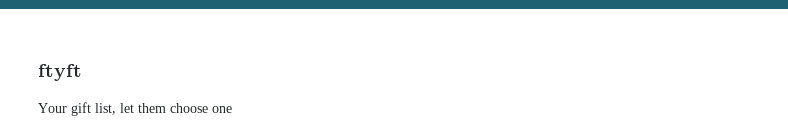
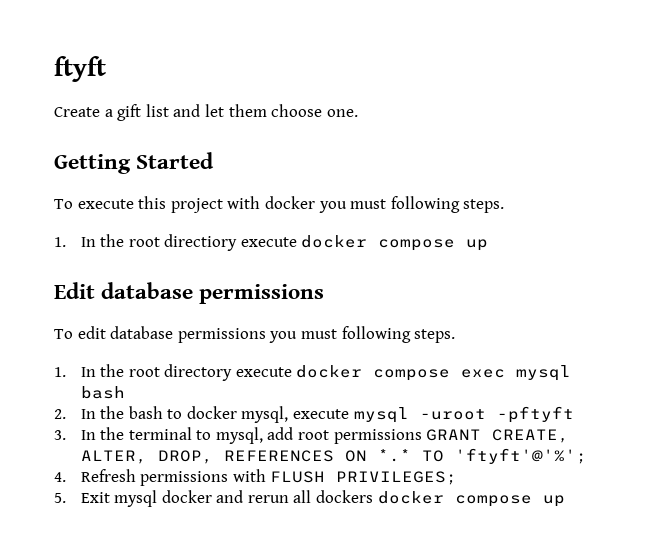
[38,102,232,116] Your gift list, let them choose one -> [54,104,358,121] [54,152,215,174] [54,196,505,213] [54,234,489,251] [54,282,325,304] [54,326,456,343] [54,364,572,381] [80,386,125,399] [54,406,574,423] [54,427,570,444] [80,448,587,464] [54,469,458,486] [54,490,565,507] Create a gift list and let them choose one. // Getting Started // To execute this project with docker you must following steps. // 1. In the root directiory execute docker compose up // Edit database permissions // To edit database permissions you must following steps. // 1. In the root directory execute docker compose exec mysql bash // 2. In the bash to docker mysql, execute mysql -uroot -pftyft // 3. In the terminal to mysql, add root permissions GRANT CREATE, ALTER, DROP, REFERENCES ON *.* TO 'ftyft'@'%'; // 4. Refresh permissions with FLUSH PRIVILEGES; // 5. Exit mysql docker and rerun all dockers docker compose up

